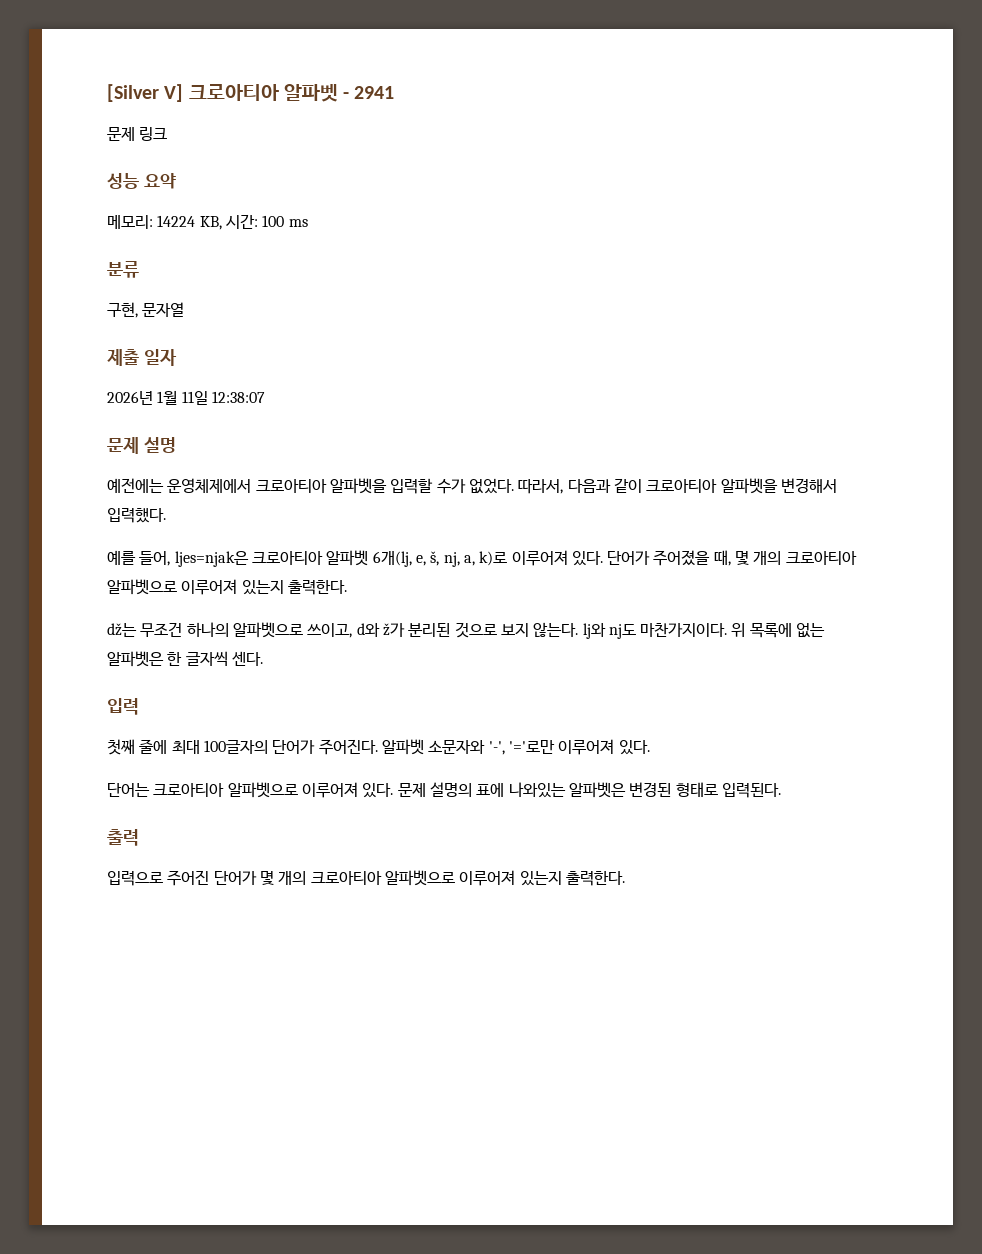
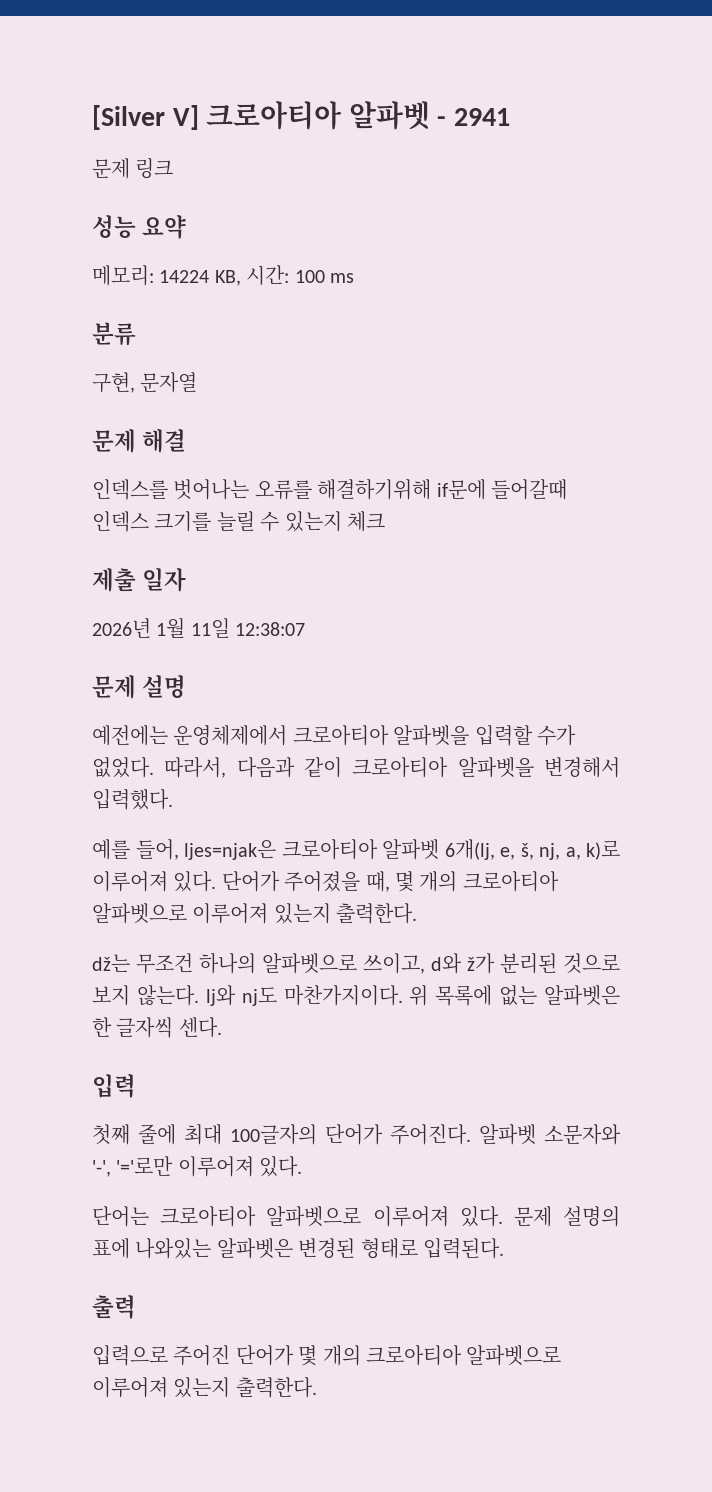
(185, 309) none -> [92,429,187,453] [92,479,567,500] [92,511,385,532] // 문제 해결 // 인덱스를 벗어나는 오류를 해결하기위해 if문에 들어갈때 인덱스 크기를 늘릴 수 있는지 체크

